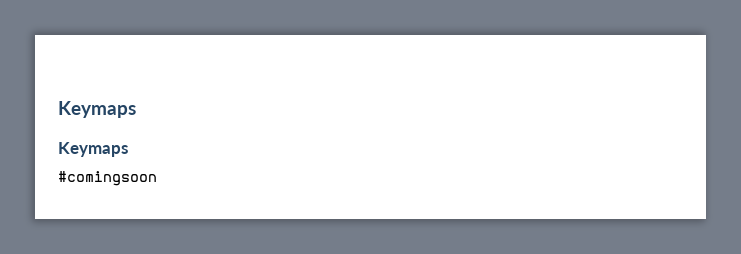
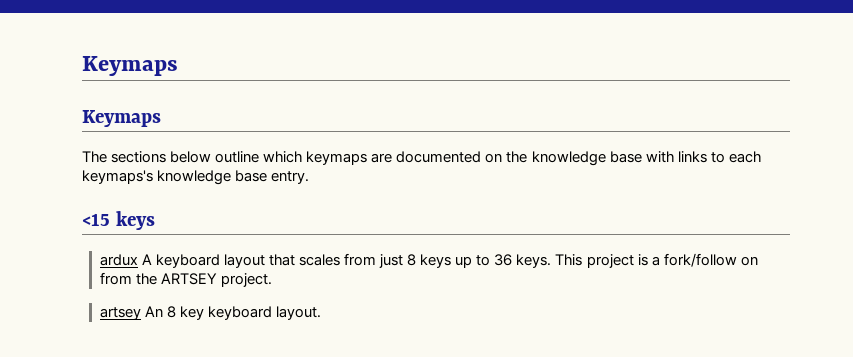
[58,171,157,186] #comingsoon -> [82,151,761,166] [82,170,310,185] [82,211,155,230] [99,253,758,268] [99,272,272,287] [99,306,322,320] The sections below outline which keymaps are documented on the knowledge base with links to each keymaps's knowledge base entry. // <15 keys // ardux A keyboard layout that scales from just 8 keys up to 36 keys. This project is a fork/follow on from the ARTSEY project. // artsey An 8 key keyboard layout.

